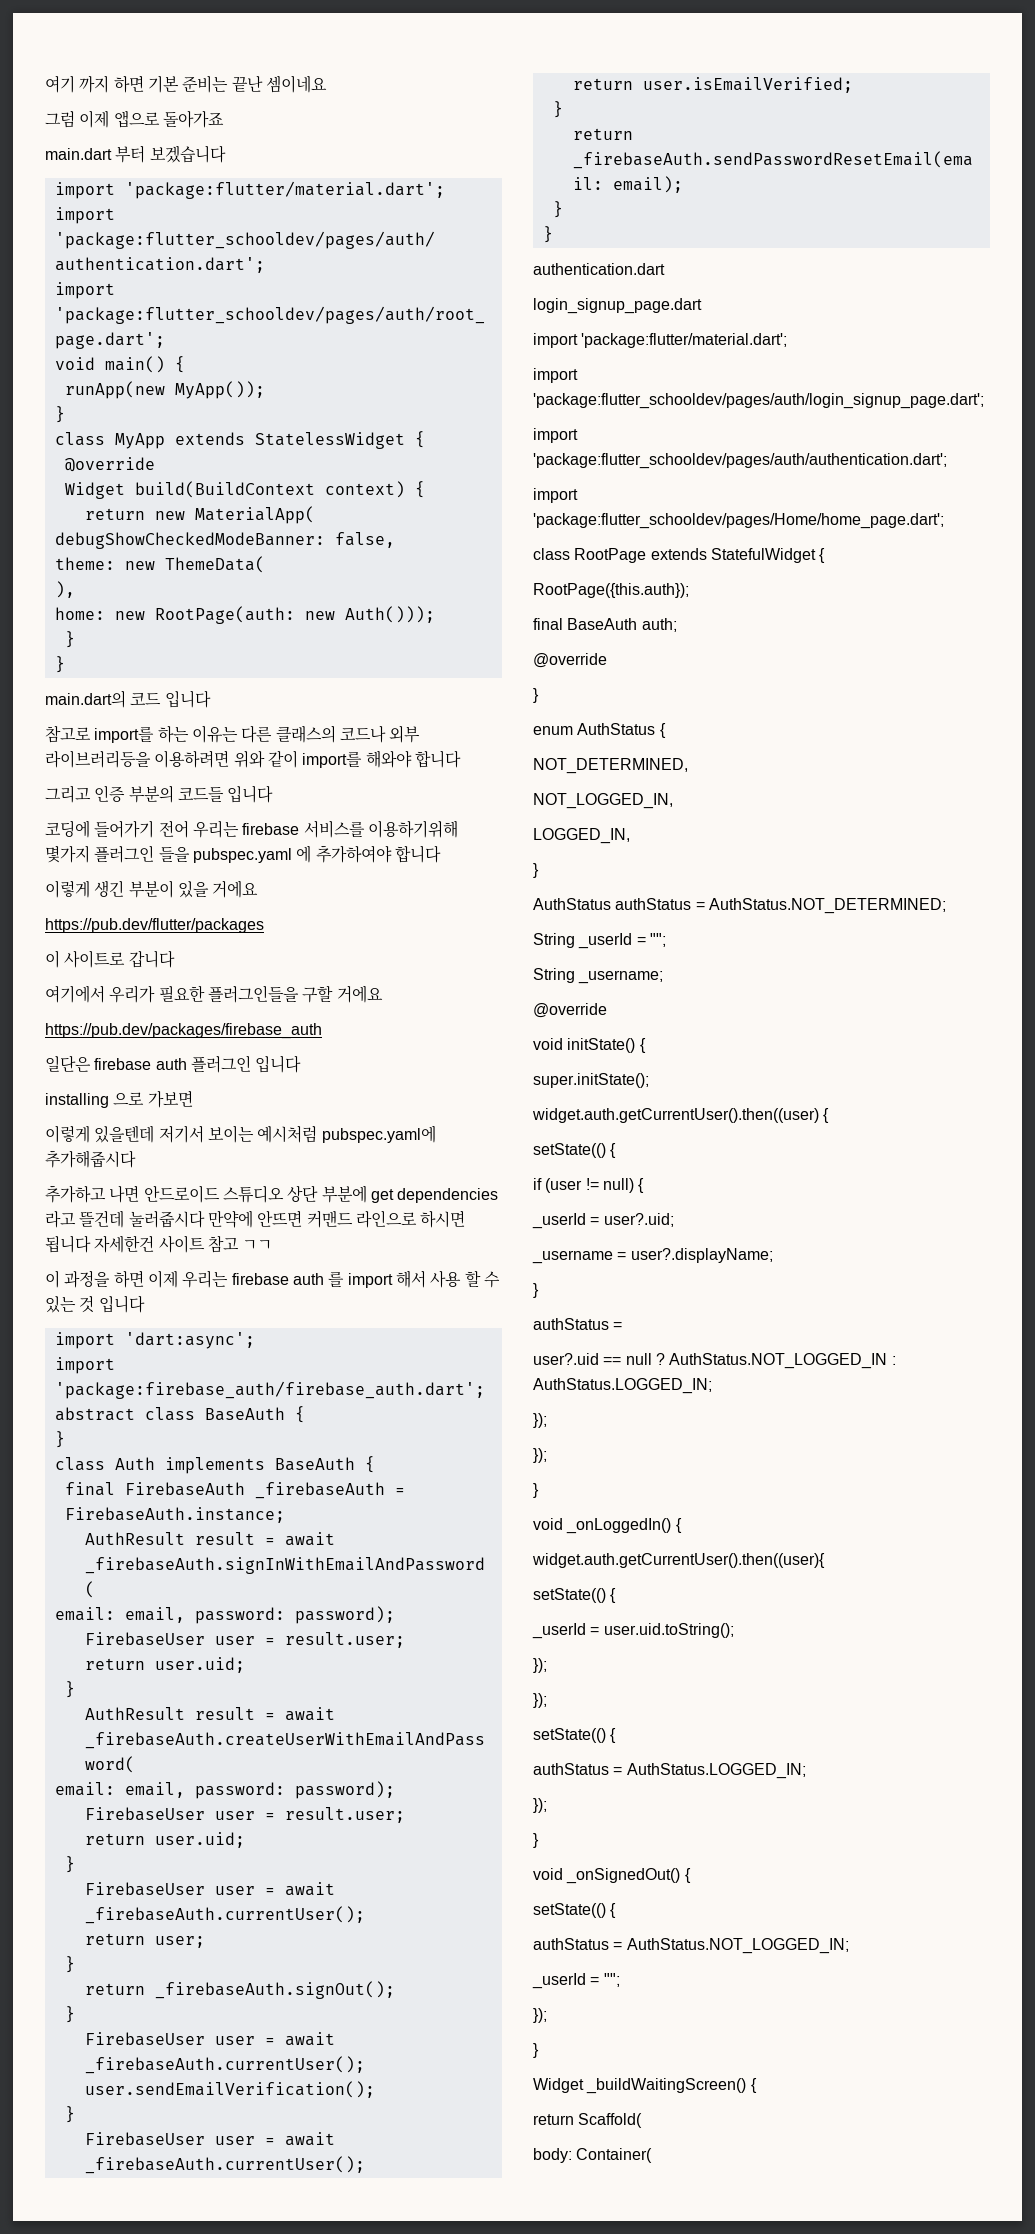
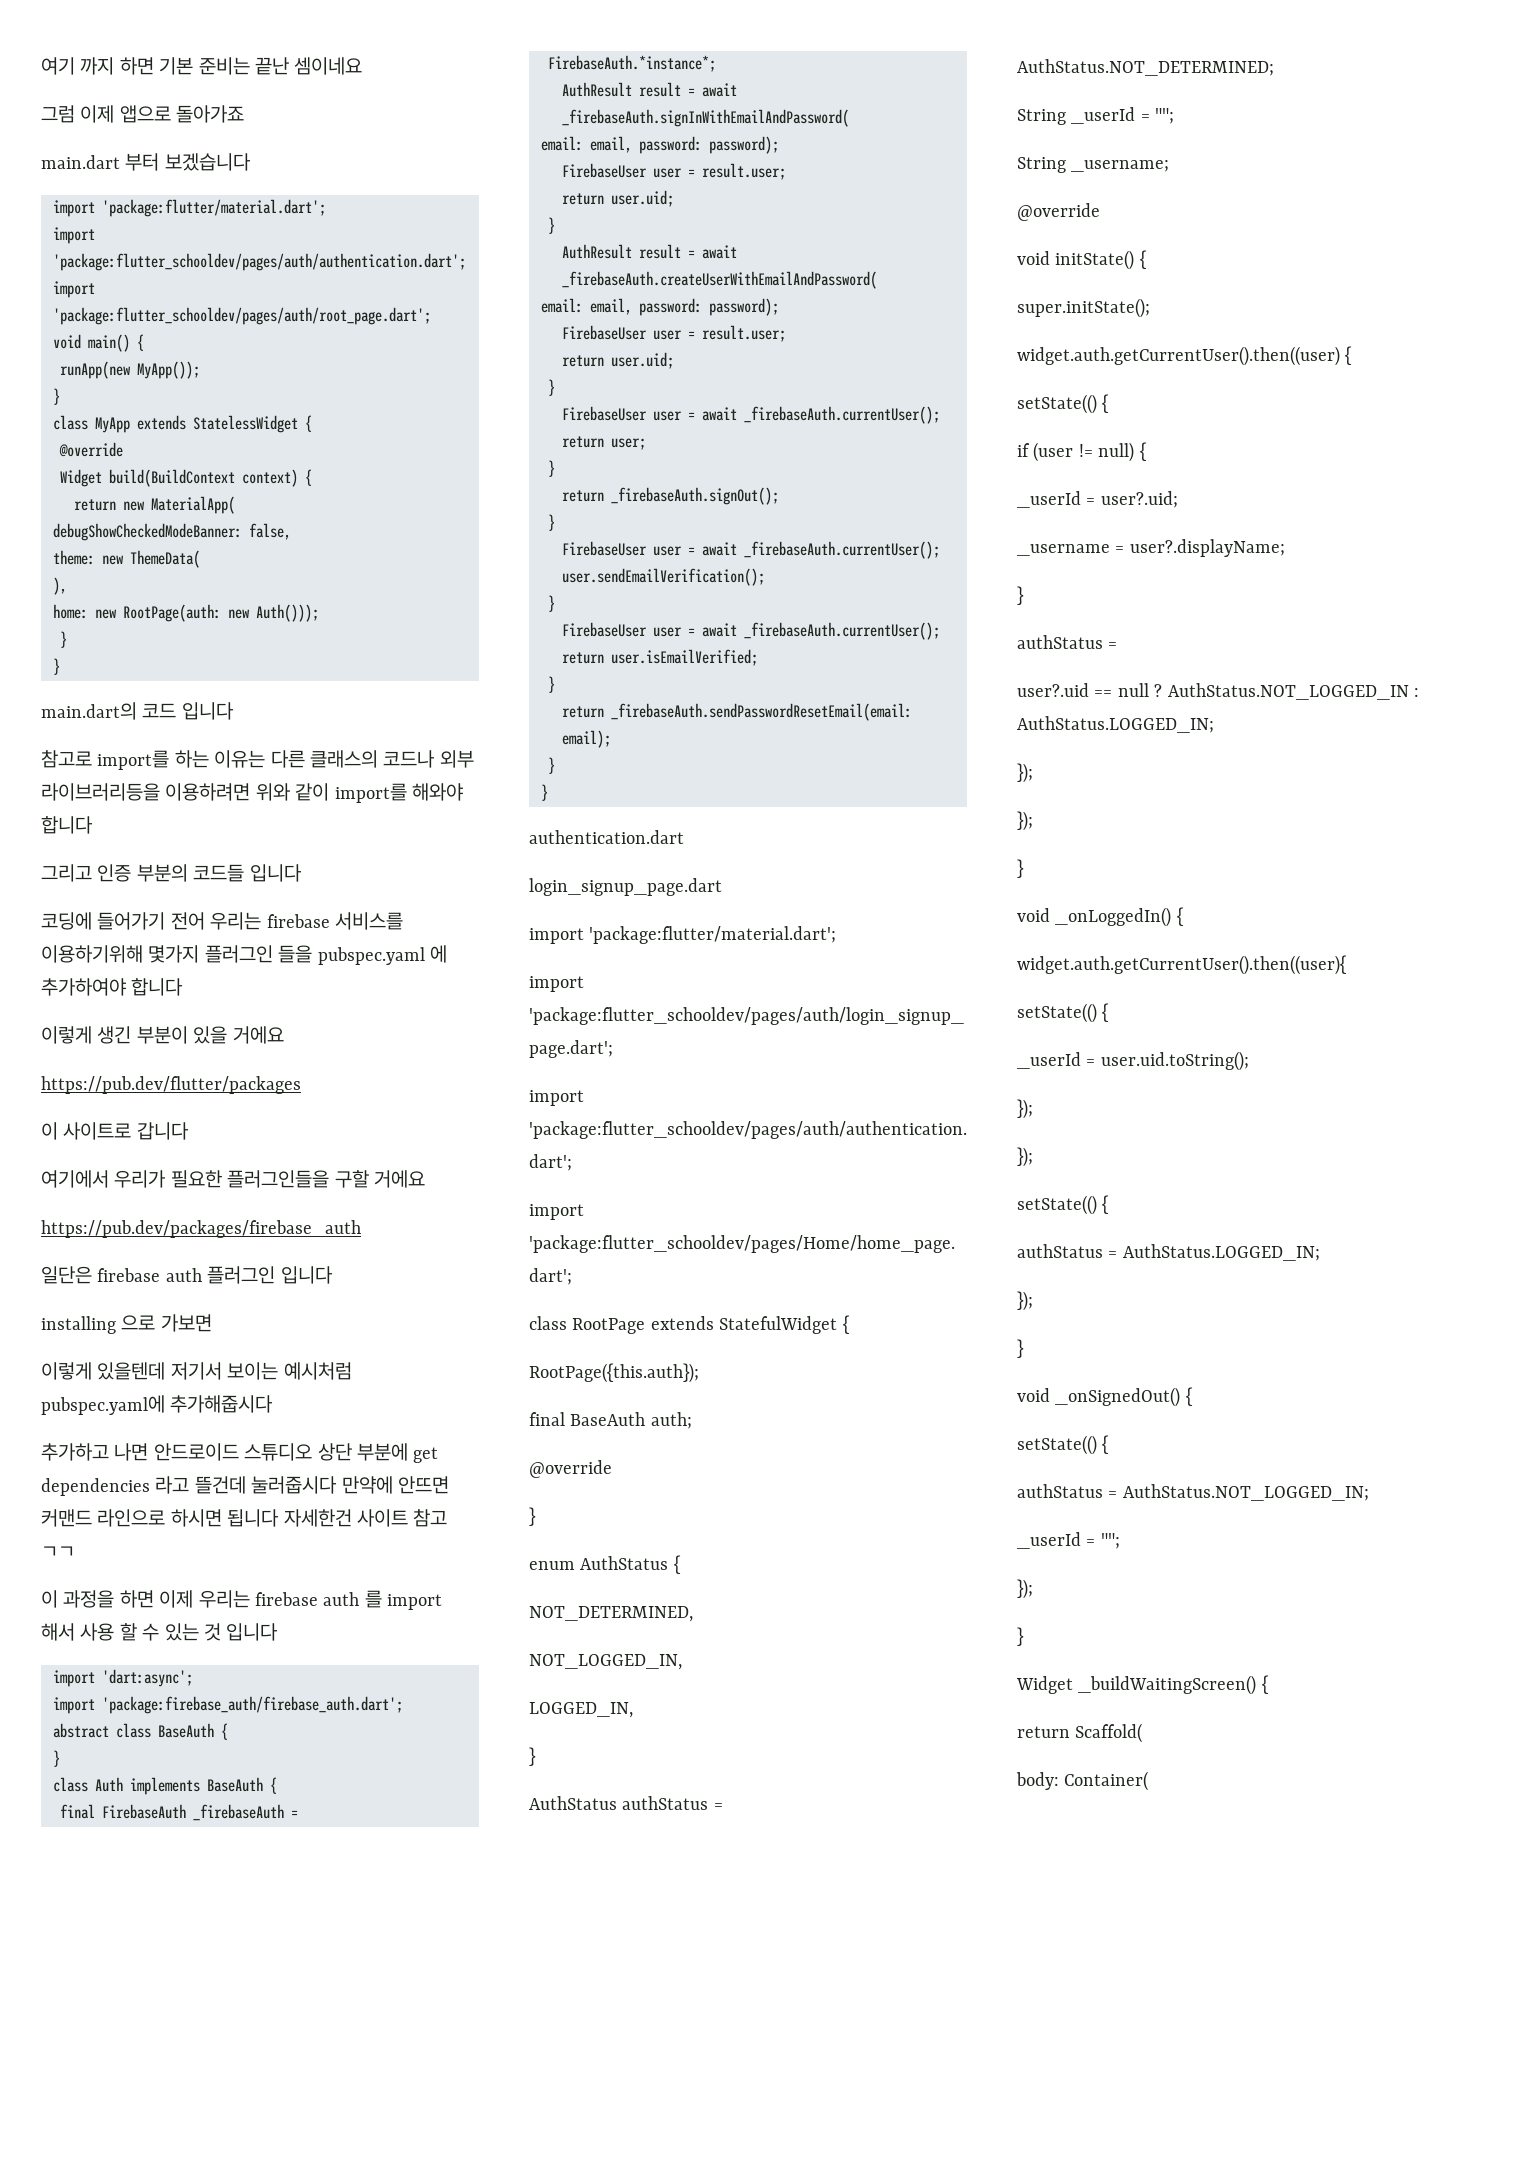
[64,1507,285,1523] FirebaseAuth.instance; -> [548,55,716,72] FirebaseAuth.*instance*;

